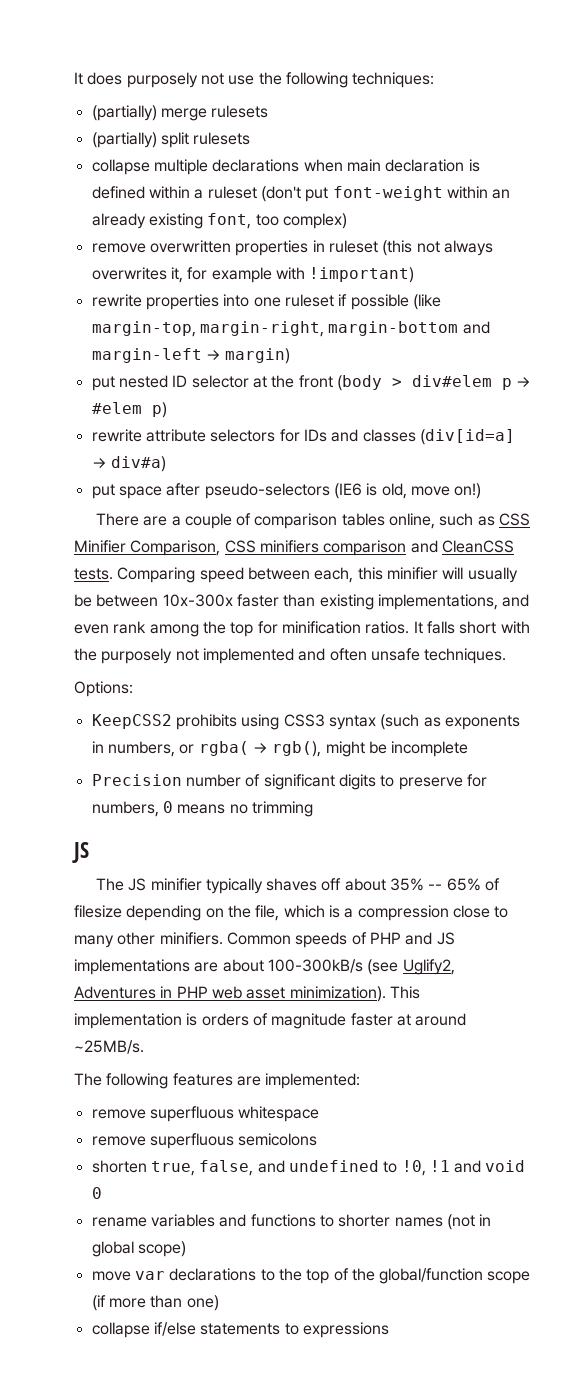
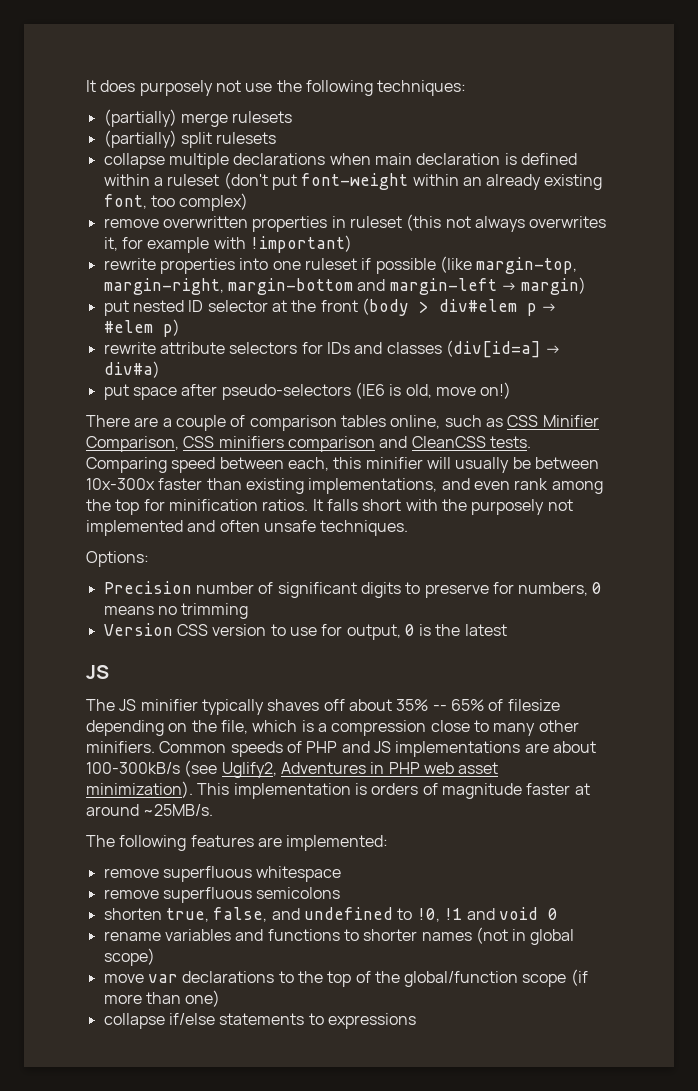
[91,714,520,730] [91,741,469,757] // KeepCSS2 prohibits using CSS3 syntax (such as exponents in numbers, or rgba( → rgb(), might be incomplete -> (149, 559) none
(313, 809) none -> [103,623,507,640] // Version CSS version to use for output, 0 is the latest

